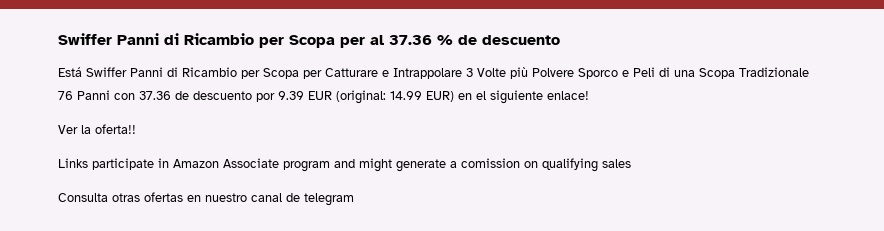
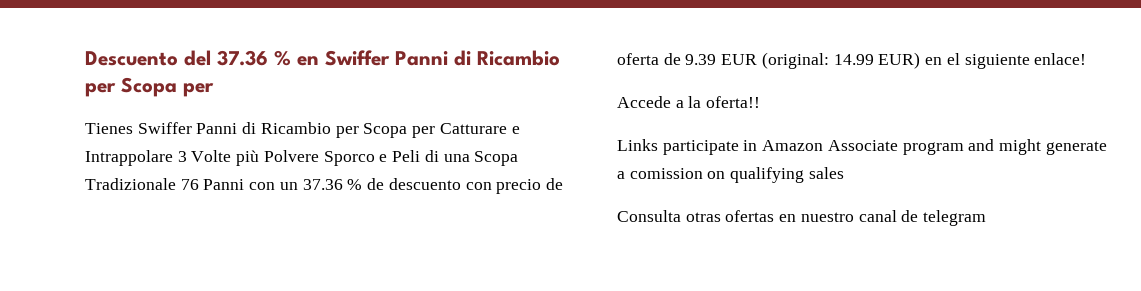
[58,33,560,48] [58,67,82,77] Swiffer Panni di Ricambio per Scopa per al 37.36 % de descuento // Está -> [85,50,560,66] [85,77,214,97] [85,123,133,134] Descuento del 37.36 % en Swiffer Panni di Ricambio per Scopa per // Tienes
[139,91,275,102] 37.36 de descuento por -> [279,178,563,194] [617,53,681,65] un 37.36 % de descuento con precio de oferta de
[58,125,78,134] Ver -> [617,96,684,108] Accede a

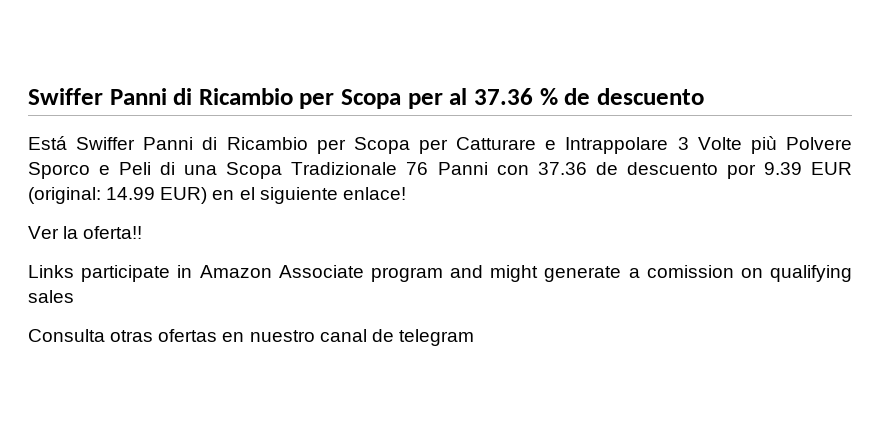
[85,50,560,66] [85,77,214,97] [85,123,133,134] Descuento del 37.36 % en Swiffer Panni di Ricambio per Scopa per // Tienes -> [28,88,704,109] [28,136,67,150] Swiffer Panni di Ricambio per Scopa per al 37.36 % de descuento // Está
[279,178,563,194] [617,53,681,65] un 37.36 % de descuento con precio de oferta de -> [537,162,756,179] 37.36 de descuento por
[617,96,684,108] Accede a -> [28,226,59,239] Ver

